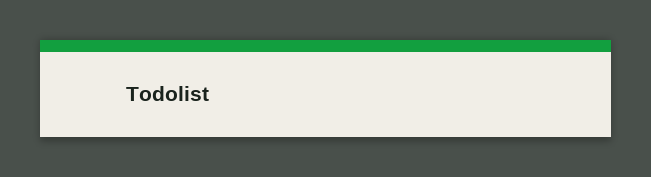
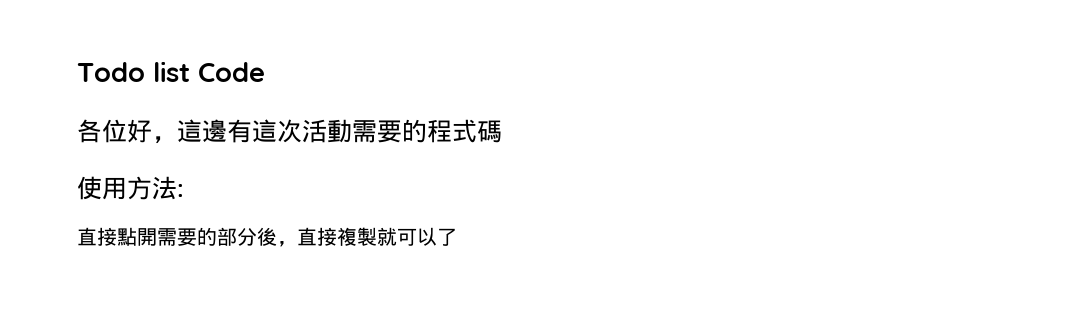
[126,86,209,101] Todolist -> [77,61,265,82] [77,119,502,144] [77,176,184,200] [77,227,457,247] Todo list Code // 各位好，這邊有這次活動需要的程式碼 // 使用方法: // 直接點開需要的部分後，直接複製就可以了

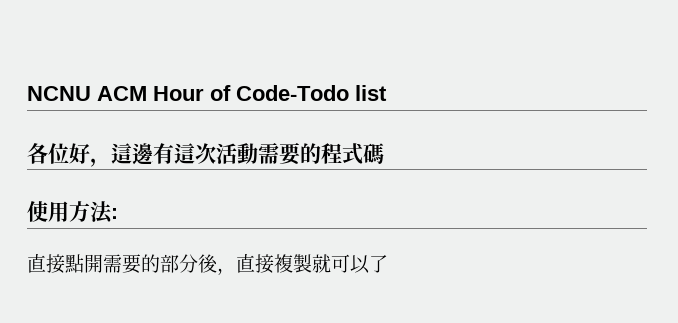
[77,62,145,82] Todo -> [27,85,349,101] NCNU ACM Hour of Code-Todo
[198,62,265,82] Code -> (387, 93) none

